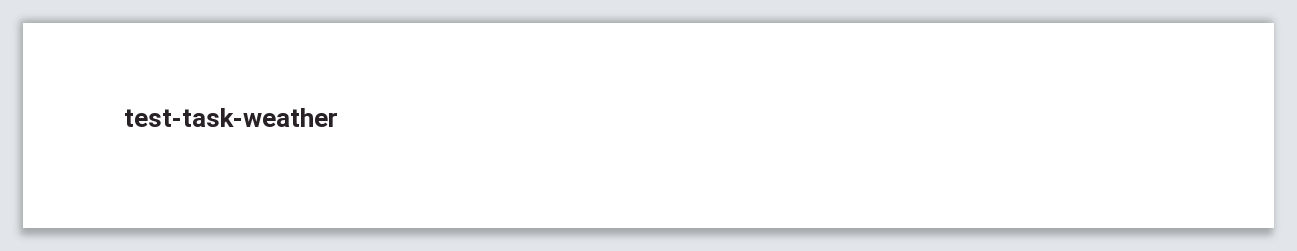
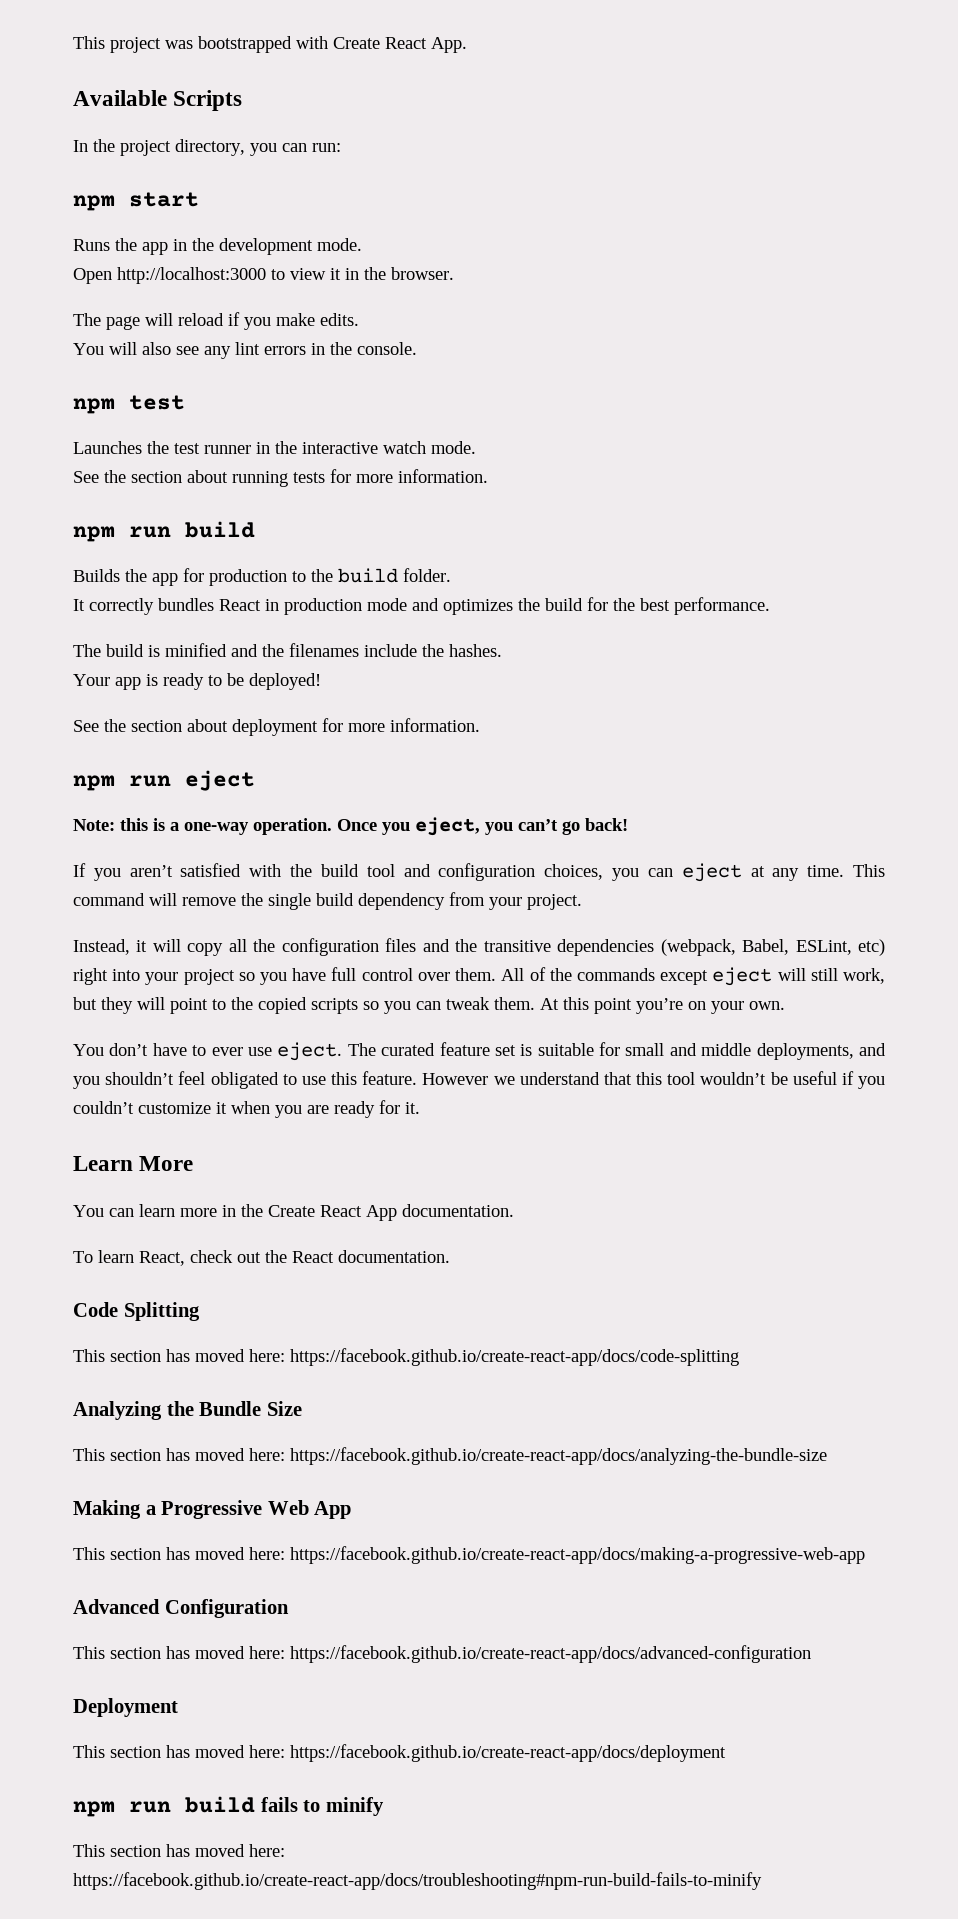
[124,108,338,127] test-task-weather -> [73,36,467,53] [73,90,243,111] [73,139,341,156] [73,192,199,211] [73,238,362,255] [73,267,454,284] [73,312,359,330] [73,342,417,359] [73,395,185,414] [73,441,476,454] [73,469,488,487] [73,521,255,542] [73,568,451,586] [73,597,770,615] [73,643,502,657] [73,673,321,690] [73,718,480,736] [73,770,255,791] [73,817,628,836] [73,863,886,882] [73,892,582,910] [73,938,885,956] [73,967,886,986] [73,997,785,1014] [73,1042,887,1061] [73,1071,885,1089] [73,1100,420,1118] [73,1156,194,1171] [73,1204,514,1221] [73,1250,450,1266] [73,1302,200,1321] [73,1348,739,1366] [73,1401,302,1420] [73,1447,827,1465] [73,1500,352,1519] [73,1546,865,1564] [73,1599,289,1618] [73,1645,811,1663] [73,1698,178,1717] [73,1744,726,1762] [73,1796,384,1817] [73,1844,285,1857] [73,1872,762,1890] This project was bootstrapped with Create React App. // Available Scripts // In the project directory, you can run: // npm start // Runs the app in the development mode. // Open http://localhost:3000 to view it in the browser. // The page will reload if you make edits. // You will also see any lint errors in the console. // npm test // Launches the test runner in the interactive watch mode. // See the section about running tests for more information. // npm run build // Builds the app for production to the build folder. // It correctly bundles React in production mode and optimizes the build for the best performance. // The build is minified and the filenames include the hashes. // Your app is ready to be deployed! // See the section about deployment for more information. // npm run eject // Note: this is a one-way operation. Once you eject, you can’t go back! // If you aren’t satisfied with the build tool and configuration choices, you can eject at any time. This command will remove the single build dependency from your project. // Instead, it will copy all the configuration files and the transitive dependencies (webpack, Babel, ESLint, etc) right into your project so you have full control over them. All of the commands except eject will still work, but they will point to the copied scripts so you can tweak them. At this point you’re on your own. // You don’t have to ever use eject. The curated feature set is suitable for small and middle deployments, and you shouldn’t feel obligated to use this feature. However we understand that this tool wouldn’t be useful if you couldn’t customize it when you are ready for it. // Learn More // You can learn more in the Create React App documentation. // To learn React, check out the React documentation. // Code Splitting // This section has moved here: https://facebook.github.io/create-react-app/docs/code-splitting // Analyzing the Bundle Size // This section has moved here: https://facebook.github.io/create-react-app/docs/analyzing-the-bundle-size // Making a Progressive Web App // This section has moved here: https://facebook.github.io/create-react-app/docs/making-a-progressive-web-app // Advanced Configuration // This section has moved here: https://facebook.github.io/create-react-app/docs/advanced-configuration // Deployment // This section has moved here: https://facebook.github.io/create-react-app/docs/deployment // npm run build fails to minify // This section has moved here: https://facebook.github.io/create-react-app/docs/troubleshooting#npm-run-build-fails-to-minify

